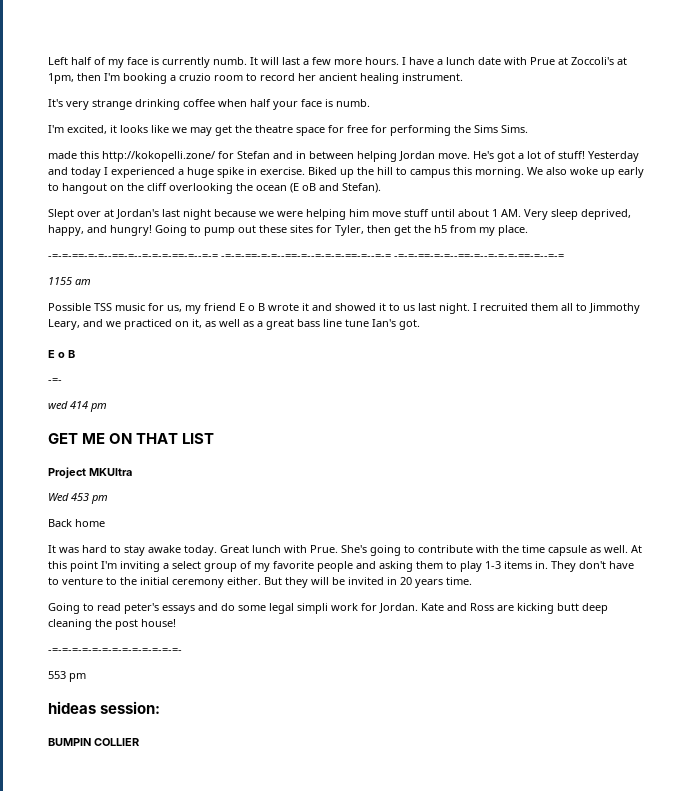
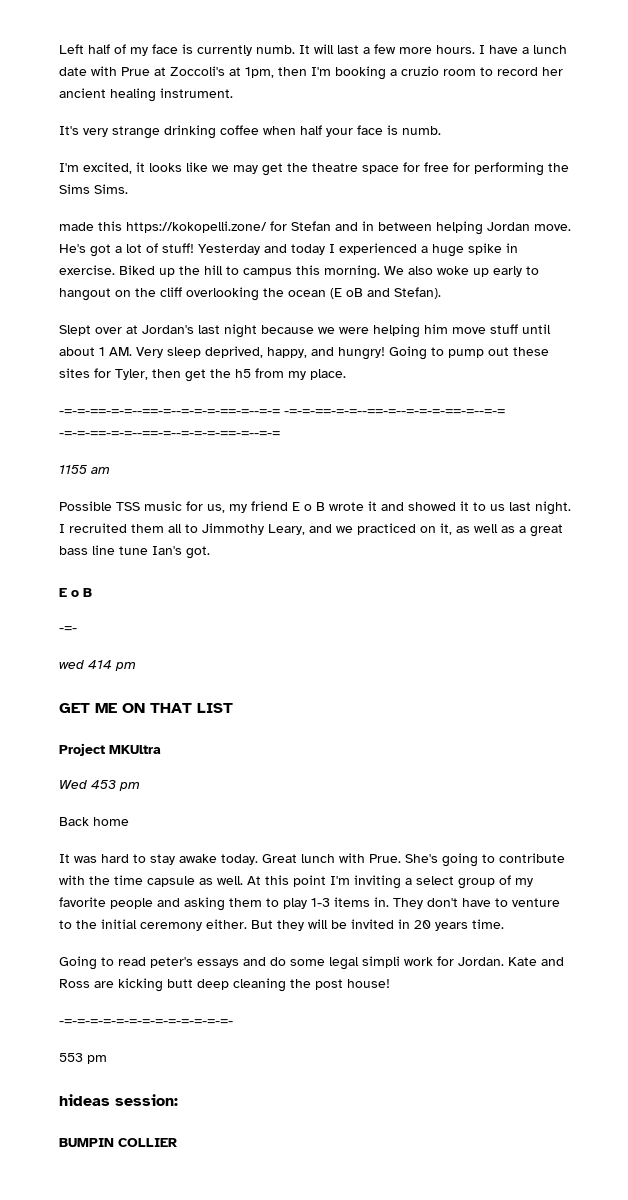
[102,151,215,162] http://kokopelli.zone/ -> [126,221,267,233] https://kokopelli.zone/

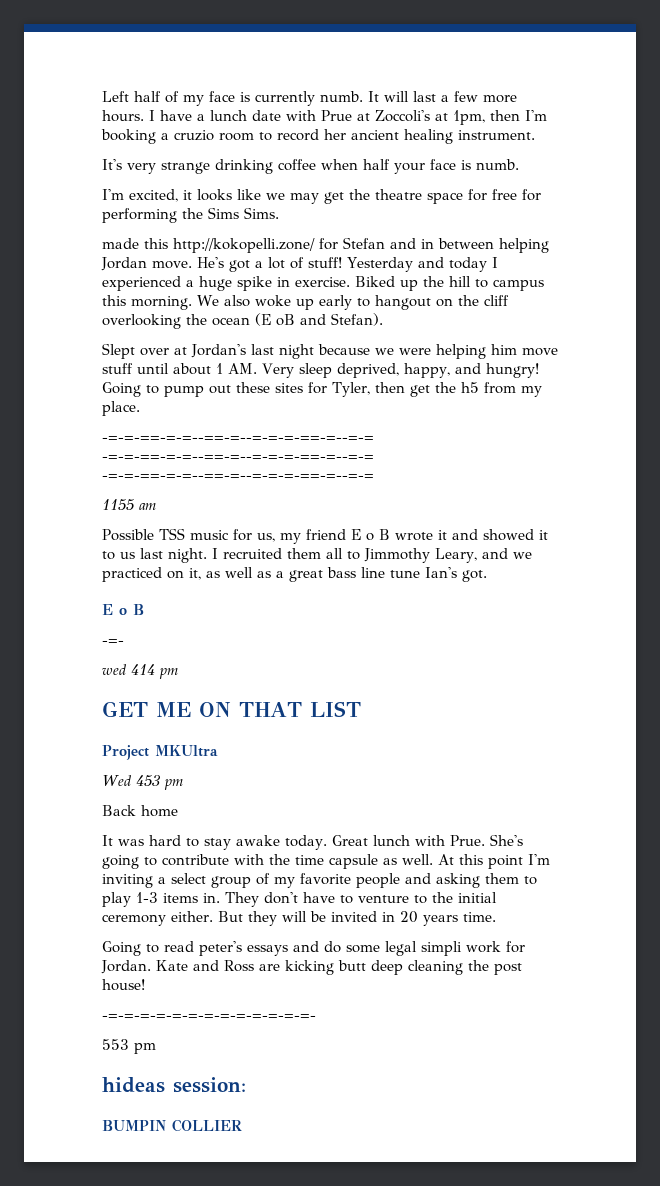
[126,221,267,233] https://kokopelli.zone/ -> [173,238,315,253] http://kokopelli.zone/

